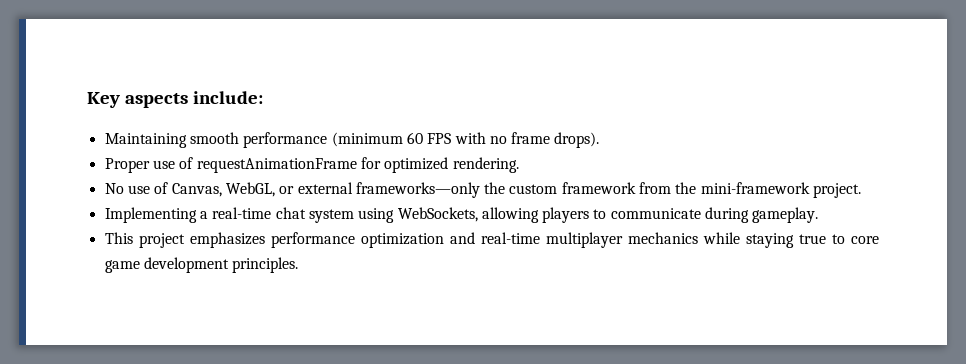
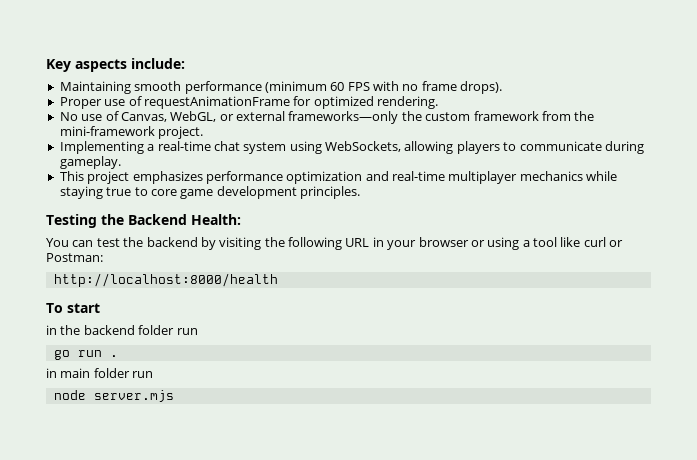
(299, 265) none -> [46,214,241,228] [46,237,624,250] [46,253,103,262] [53,273,278,287] [46,303,100,313] [46,325,198,335] [53,350,118,360] [46,368,154,378] [53,390,174,402] // Testing the Backend Health: // You can test the backend by visiting the following URL in your browser or using a tool like curl or Postman: // http://localhost:8000/health // To start // in the backend folder run // go run . // in main folder run // node server.mjs

